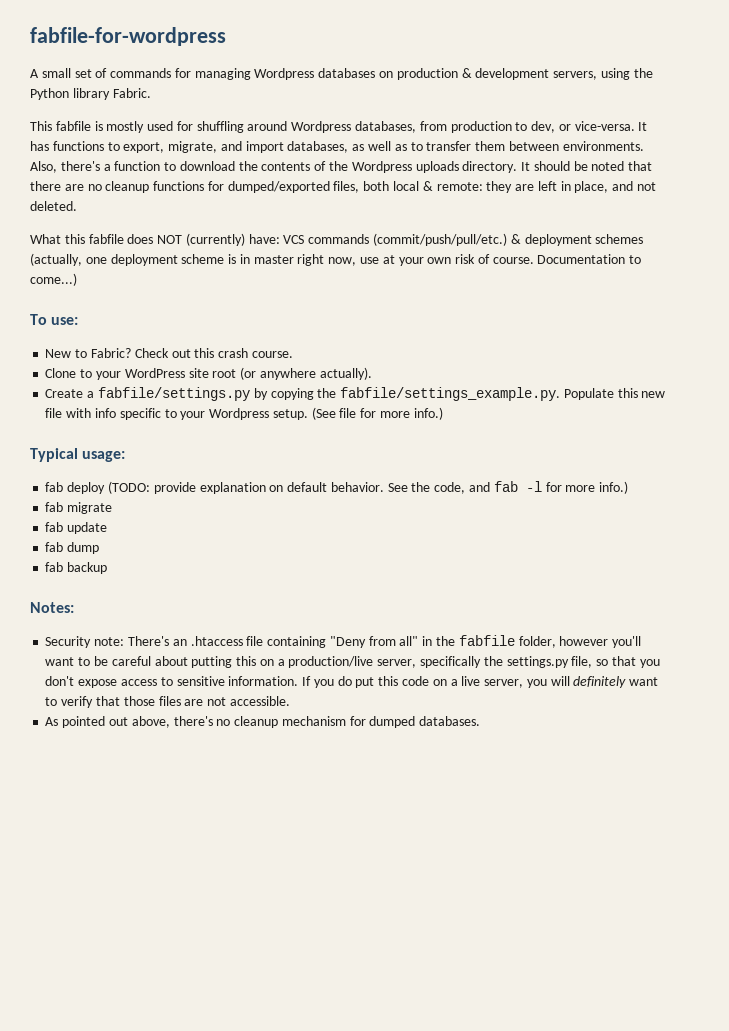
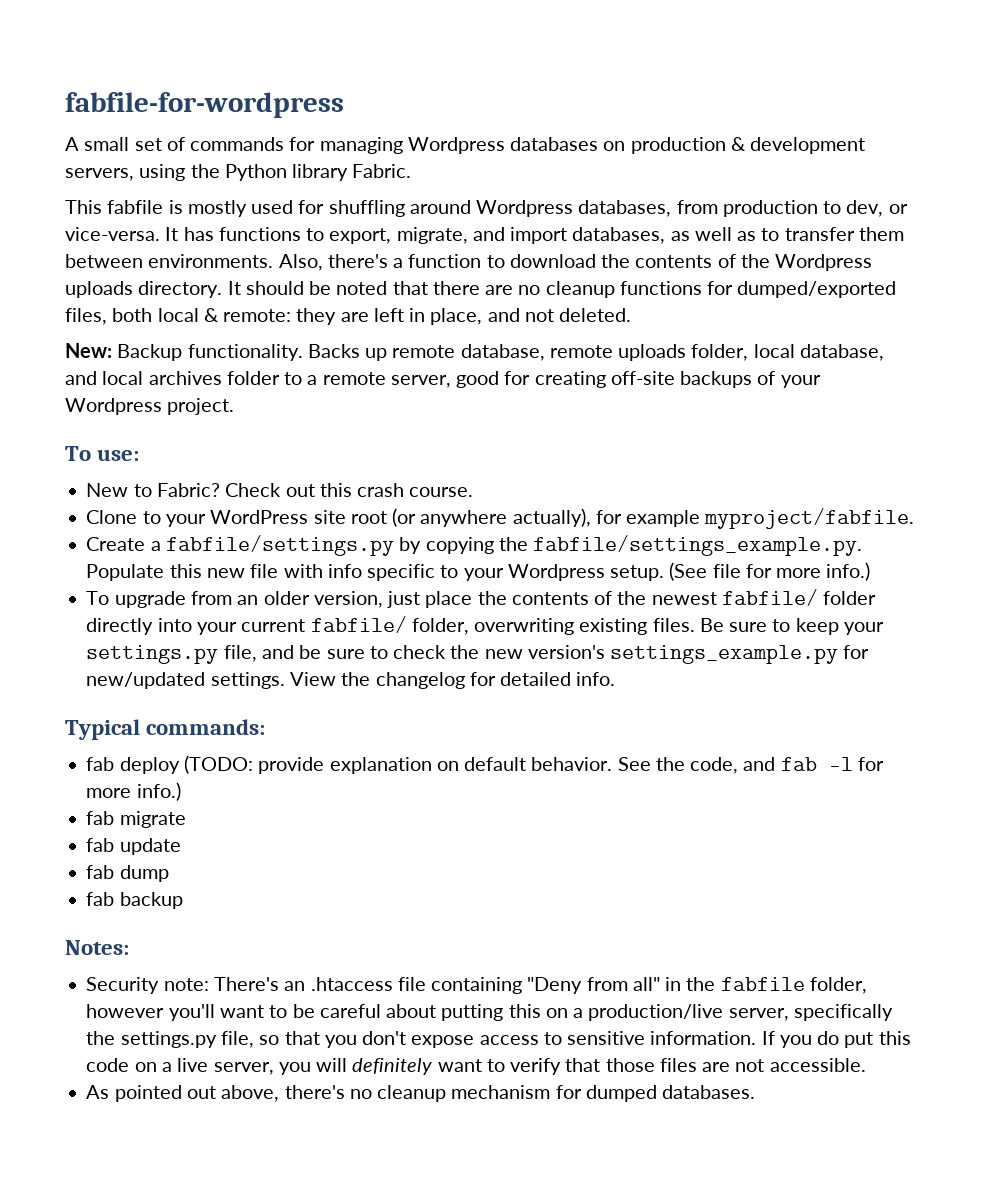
[30,233,644,246] [30,253,642,266] [30,273,77,286] What this fabfile does NOT (currently) have: VCS commands (commit/push/pull/etc.) & deployment schemes (actually, one deployment scheme is in master right now, use at your own risk of course. Documentation to come...) -> [65,343,884,361] [65,371,821,388] [65,398,235,415] New: Backup functionality. Backs up remote database, remote uploads folder, local database, and local archives folder to a remote server, good for creating off-site backups of your Wordpress project.
[319,367,372,380] actually). -> [512,508,915,529] actually), for example myproject/fabfile.
(443, 413) none -> [86,589,877,608] [86,616,884,635] [86,645,870,664] [86,672,616,689] // To upgrade from an older version, just place the contents of the newest fabfile/ folder directly into your current fabfile/ folder, overwriting existing files. Be sure to keep your settings.py file, and be sure to check the new version's settings_example.py for new/updated settings. View the changelog for detailed info.
[82,451,126,462] usage: -> [146,719,266,735] commands:

